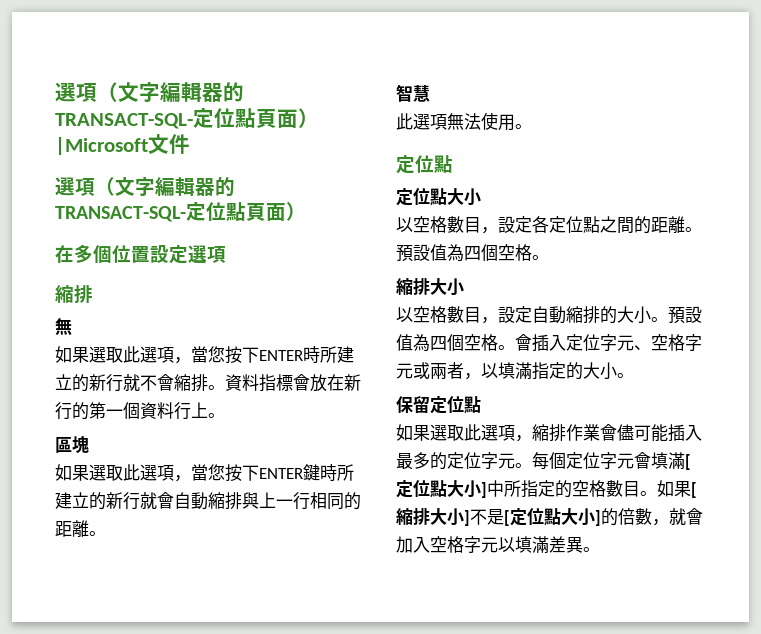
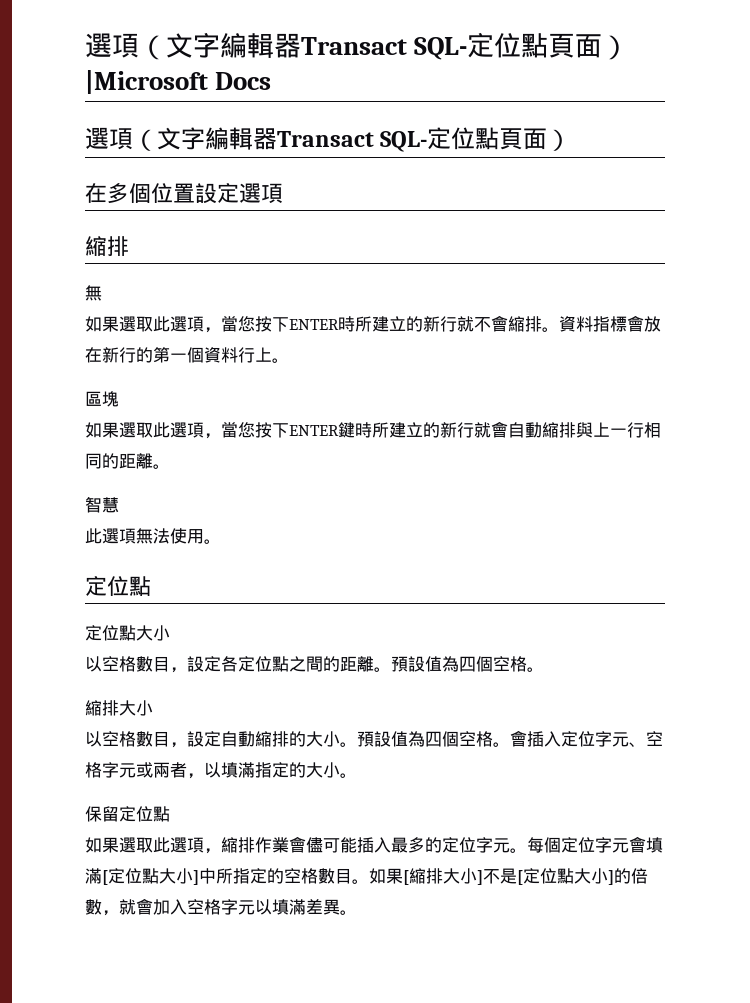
[55,82,244,102] [55,113,193,129] 選項（文字編輯器的TRANSACT-SQL- -> [85,32,468,60] 選項（文字編輯器Transact SQL-
[148,134,190,154] [55,177,235,197] [55,206,186,222] 文件 // 選項（文字編輯器的TRANSACT-SQL- -> [215,72,272,90] [85,127,428,152] Docs // 選項（文字編輯器Transact SQL-

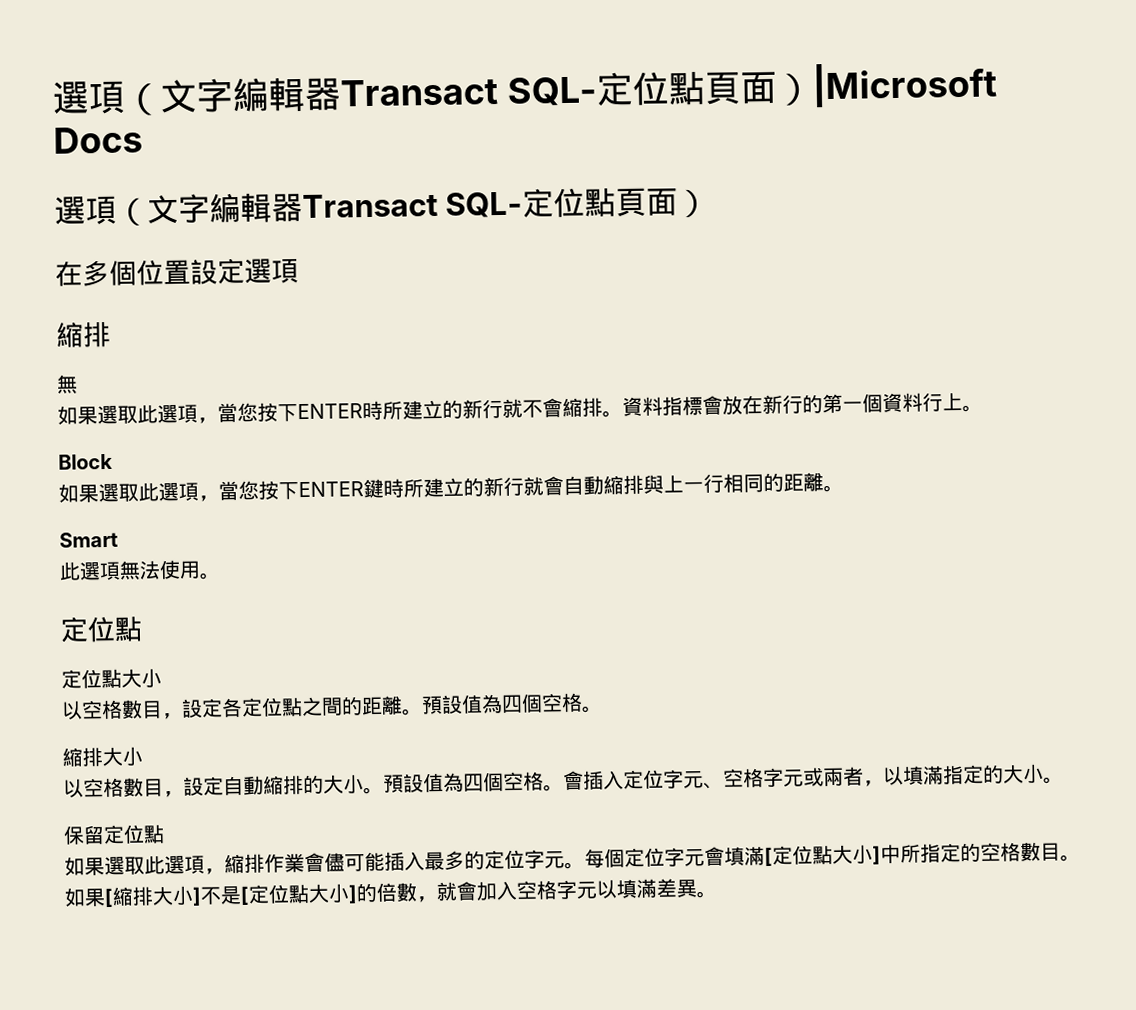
[85,391,119,407] 區塊 -> [58,453,113,470] Block
[85,496,119,513] 智慧 -> [59,531,118,548] Smart

